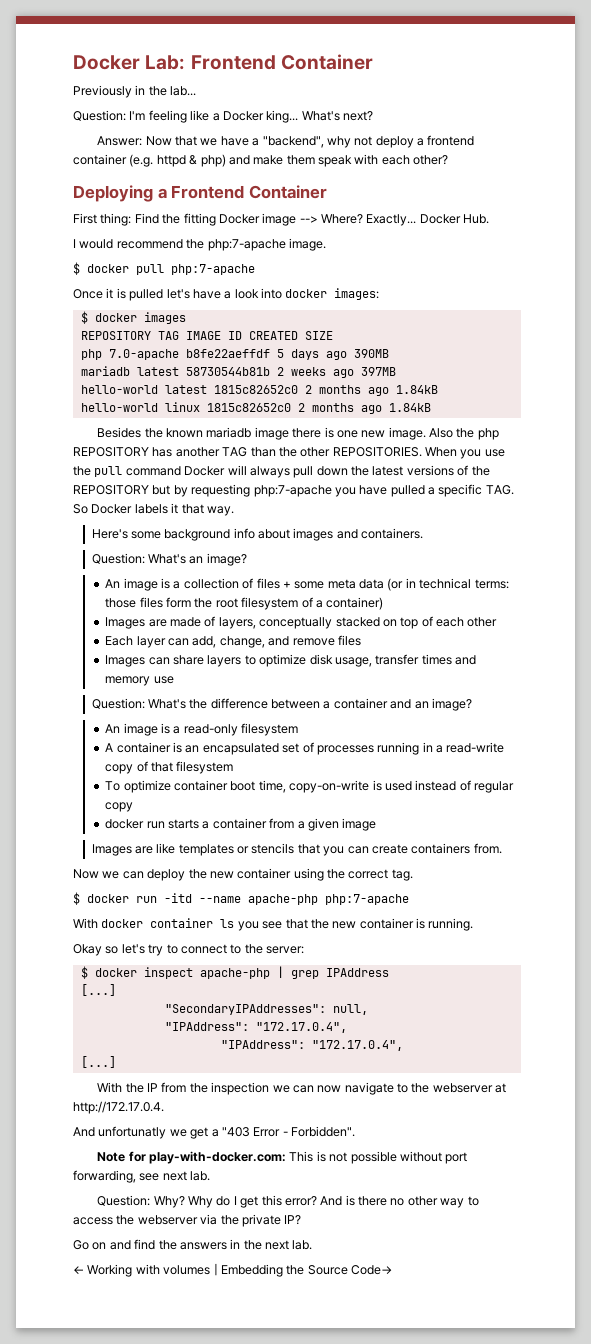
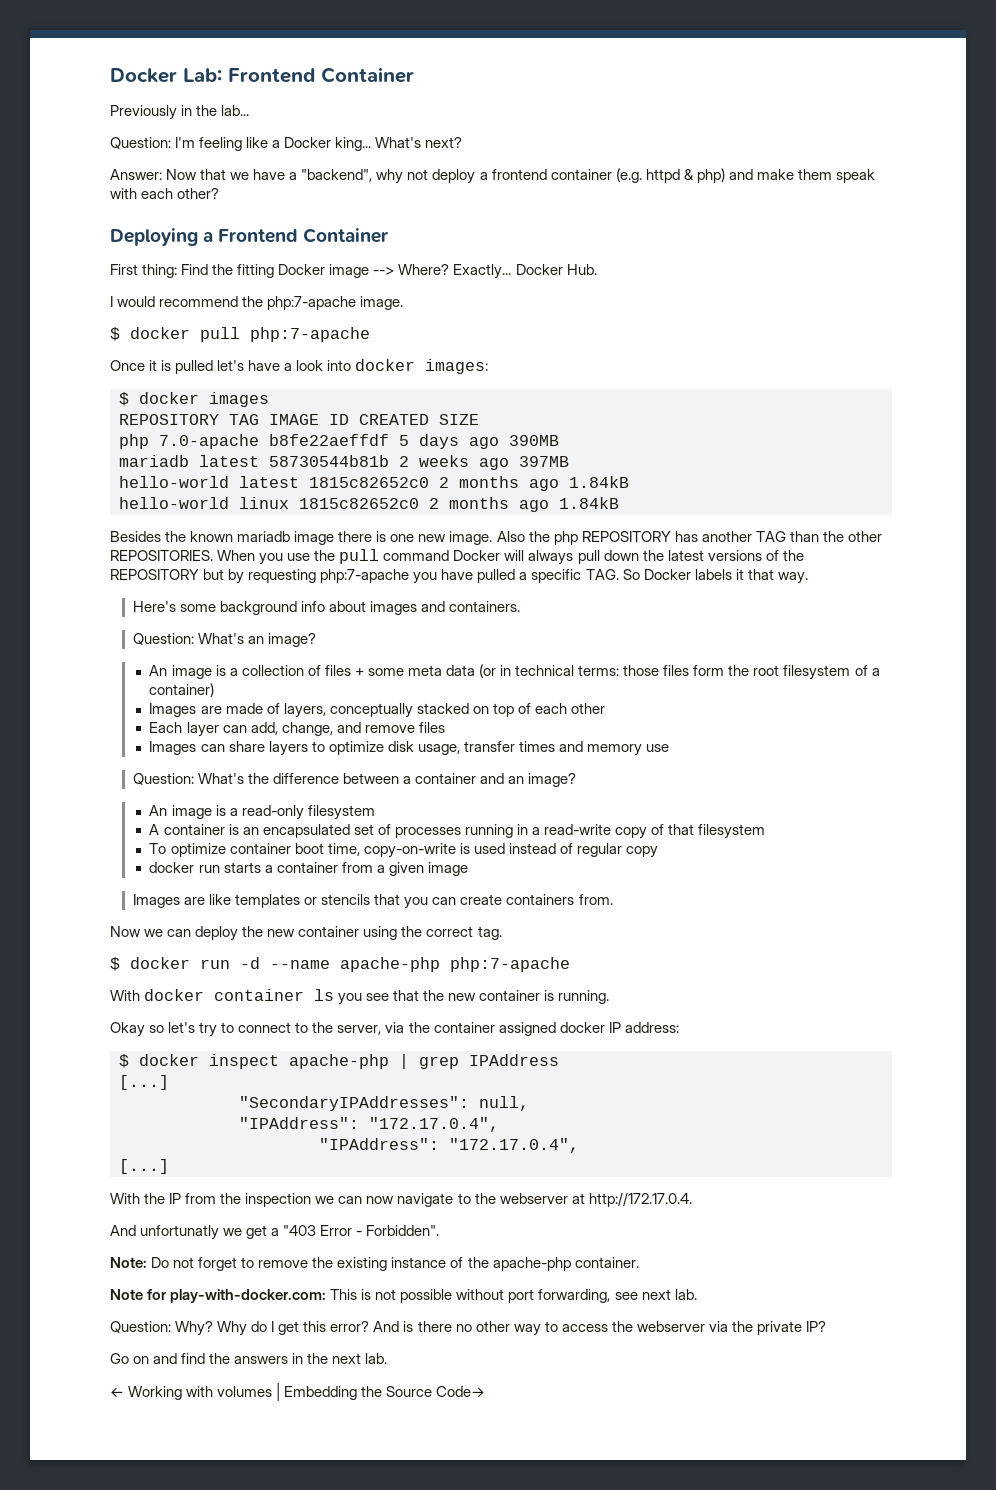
[164,893,192,903] -itd -> [240,957,260,969] -d
[266,946,304,954] server: -> [337,1022,679,1036] server, via the container assigned docker IP address:
(355, 1131) none -> [110,1257,639,1271] // Note: Do not forget to remove the existing instance of the apache-php container.

